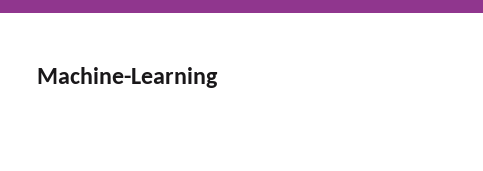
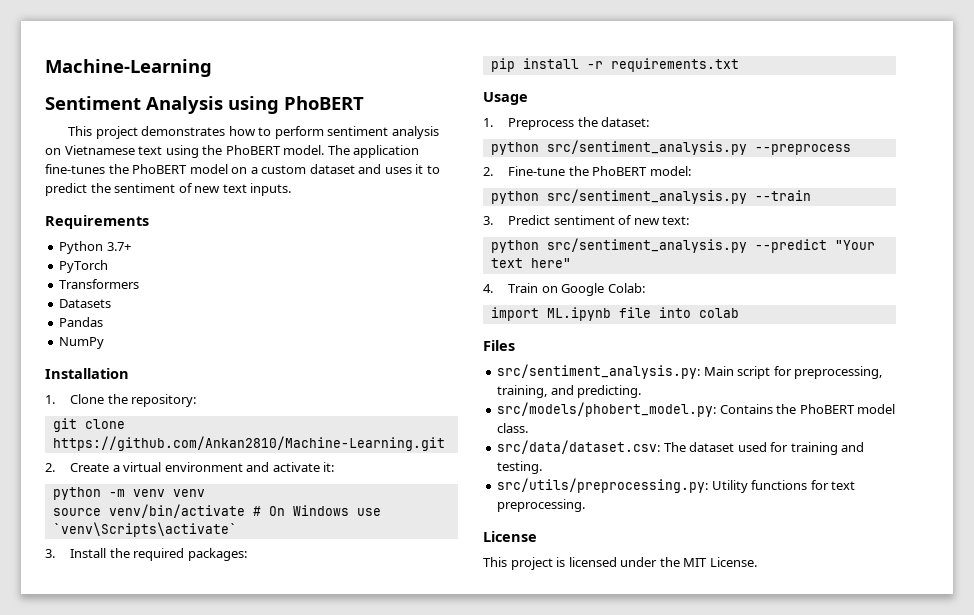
(218, 77) none -> [45,96,364,114] [68,126,439,139] [45,145,420,158] [45,164,440,174] [45,183,292,196] [45,215,149,229] [59,241,131,254] [59,260,109,273] [59,279,140,289] [59,299,112,308] [59,317,104,327] [59,337,105,349] [45,368,129,379] [45,394,197,407] [52,418,125,432] [52,436,445,451] [45,462,335,472] [52,487,205,500] [52,504,381,518] [52,522,237,537] [45,548,247,561] [490,58,739,72] [483,92,528,105] [483,117,650,130] [490,140,851,155] [483,166,691,176] [490,189,811,204] [483,215,690,225] [490,238,875,253] [490,258,571,268] [483,283,645,296] [490,307,739,321] [483,340,515,351] [497,364,883,379] [497,385,642,398] [497,402,896,417] [497,423,529,433] [497,440,865,455] [497,461,543,474] [497,478,856,493] [497,499,586,512] [483,531,537,542] [483,557,757,570] // Sentiment Analysis using PhoBERT // This project demonstrates how to perform sentiment analysis on Vietnamese text using the PhoBERT model. The application fine-tunes the PhoBERT model on a custom dataset and uses it to predict the sentiment of new text inputs. // Requirements // Python 3.7+ // PyTorch // Transformers // Datasets // Pandas // NumPy // Installation // 1. Clone the repository: // git clone https://github.com/Ankan2810/Machine-Learning.git // 2. Create a virtual environment and activate it: // python -m venv venv // source venv/bin/activate # On Windows use `venv\Scripts\activate` // 3. Install the required packages: // pip install -r requirements.txt // Usage // 1. Preprocess the dataset: // python src/sentiment_analysis.py --preprocess // 2. Fine-tune the PhoBERT model: // python src/sentiment_analysis.py --train // 3. Predict sentiment of new text: // python src/sentiment_analysis.py --predict "Your text here" // 4. Train on Google Colab: // import ML.ipynb file into colab // Files // src/sentiment_analysis.py: Main script for preprocessing, training, and predicting. // src/models/phobert_model.py: Contains the PhoBERT model class. // src/data/dataset.csv: The dataset used for training and testing. // src/utils/preprocessing.py: Utility functions for text preprocessing. // License // This project is licensed under the MIT License.

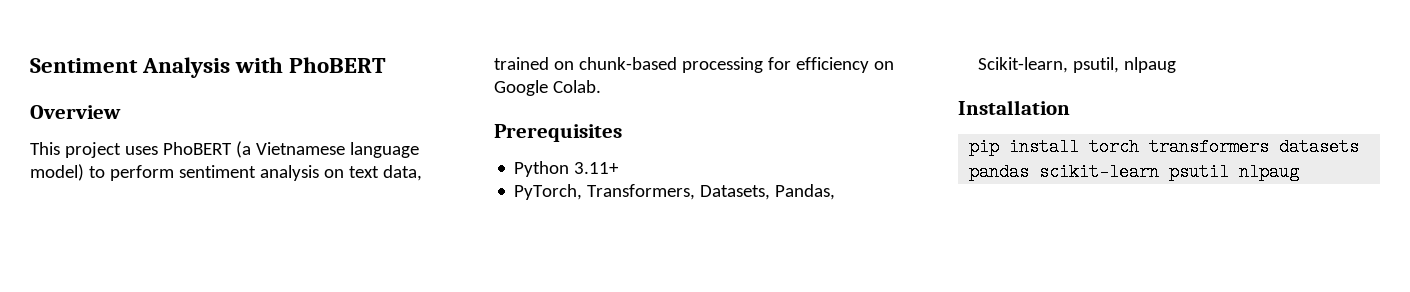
[45,59,212,77] Machine-Learning // -> (30, 65) none
[228,96,364,114] [68,126,256,139] using PhoBERT // This project demonstrates how -> [235,57,387,73] [30,105,121,119] [30,141,419,158] [30,164,84,181] with PhoBERT // Overview // This project uses PhoBERT (a Vietnamese language model)
[64,145,420,158] [45,164,440,174] [45,183,292,196] [45,215,149,229] [59,241,131,254] [59,260,109,273] [59,279,140,289] [59,299,112,308] [59,317,104,327] [59,337,105,349] [45,368,129,379] [45,394,197,407] [52,418,125,432] [52,436,445,451] [45,462,335,472] [52,487,205,500] [52,504,381,518] [52,522,237,537] [45,548,247,561] [490,58,739,72] [483,92,528,105] [483,117,650,130] [490,140,851,155] [483,166,691,176] [490,189,811,204] [483,215,690,225] [490,238,875,253] [490,258,571,268] [483,283,645,296] [490,307,739,321] [483,340,515,351] [497,364,883,379] [497,385,642,398] [497,402,896,417] [497,423,529,433] [497,440,865,455] [497,461,543,474] [497,478,856,493] [497,499,586,512] [483,531,537,542] [483,557,757,570] Vietnamese text using the PhoBERT model. The application fine-tunes the PhoBERT model on a custom dataset and uses it to predict the sentiment of new text inputs. // Requirements // Python 3.7+ // PyTorch // Transformers // Datasets // Pandas // NumPy // Installation // 1. Clone the repository: // git clone https://github.com/Ankan2810/Machine-Learning.git // 2. Create a virtual environment and activate it: // python -m venv venv // source venv/bin/activate # On Windows use `venv\Scripts\activate` // 3. Install the required packages: // pip install -r requirements.txt // Usage // 1. Preprocess the dataset: // python src/sentiment_analysis.py --preprocess // 2. Fine-tune the PhoBERT model: // python src/sentiment_analysis.py --train // 3. Predict sentiment of new text: // python src/sentiment_analysis.py --predict "Your text here" // 4. Train on Google Colab: // import ML.ipynb file into colab // Files // src/sentiment_analysis.py: Main script for preprocessing, training, and predicting. // src/models/phobert_model.py: Contains the PhoBERT model class. // src/data/dataset.csv: The dataset used for training and testing. // src/utils/preprocessing.py: Utility functions for text preprocessing. // License // This project is licensed under the MIT License. -> [348,165,422,181] [494,57,894,73] [494,80,601,96] [494,124,622,142] [514,161,620,177] [514,184,836,200] [978,57,1177,73] [958,100,1070,115] [969,138,1360,156] [969,163,1300,181] text data, trained on chunk-based processing for efficiency on Google Colab. // Prerequisites // Python 3.11+ // PyTorch, Transformers, Datasets, Pandas, Scikit-learn, psutil, nlpaug // Installation // pip install torch transformers datasets pandas scikit-learn psutil nlpaug

